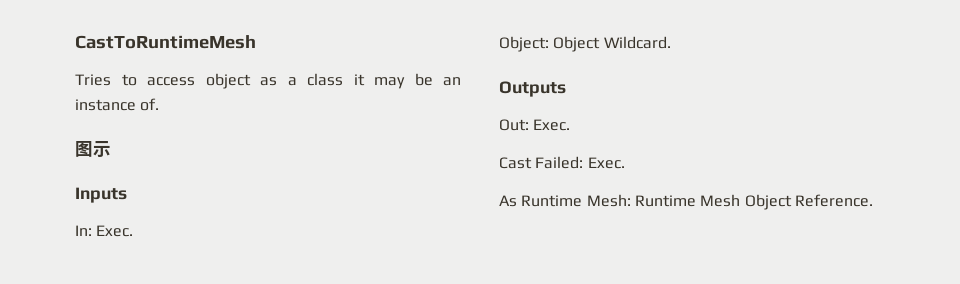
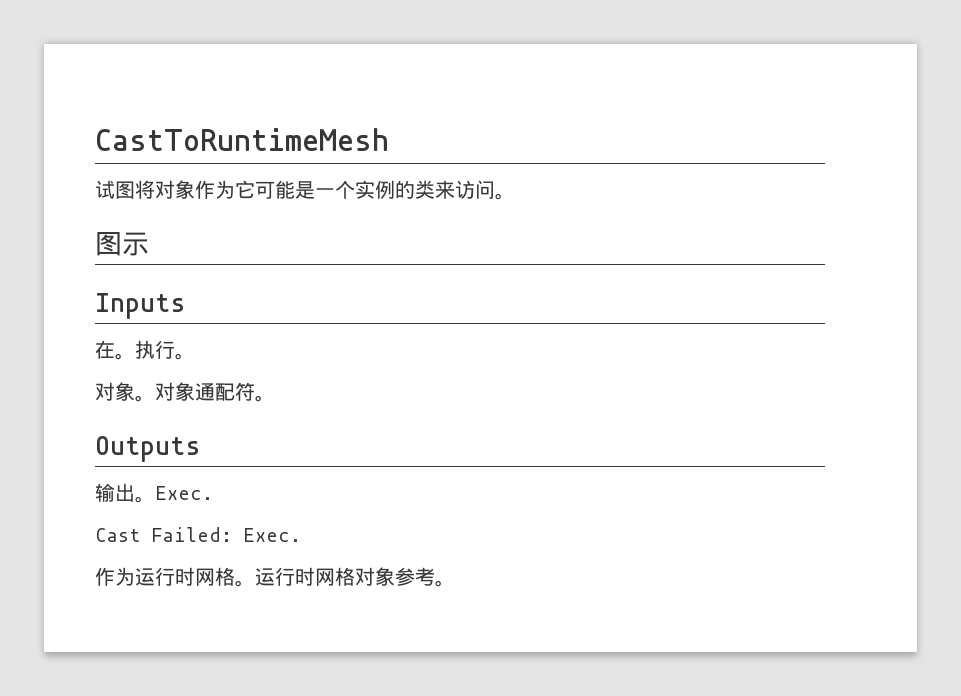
[75,73,461,89] [75,98,160,111] [75,141,111,157] [75,187,127,203] [75,225,134,237] [499,36,671,52] Tries to access object as a class it may be an instance of. // 图示 // Inputs // In: Exec. // Object: Object Wildcard. -> [95,180,515,200] [95,232,149,256] [95,293,186,319] [95,340,195,360] [95,382,275,402] 试图将对象作为它可能是一个实例的类来访问。 // 图示 // Inputs // 在。执行。 // 对象。对象通配符。
[499,119,529,131] Out: -> [95,483,155,503] 输出。
[499,194,873,210] As Runtime Mesh: Runtime Mesh Object Reference. -> [95,567,455,587] 作为运行时网格。运行时网格对象参考。

